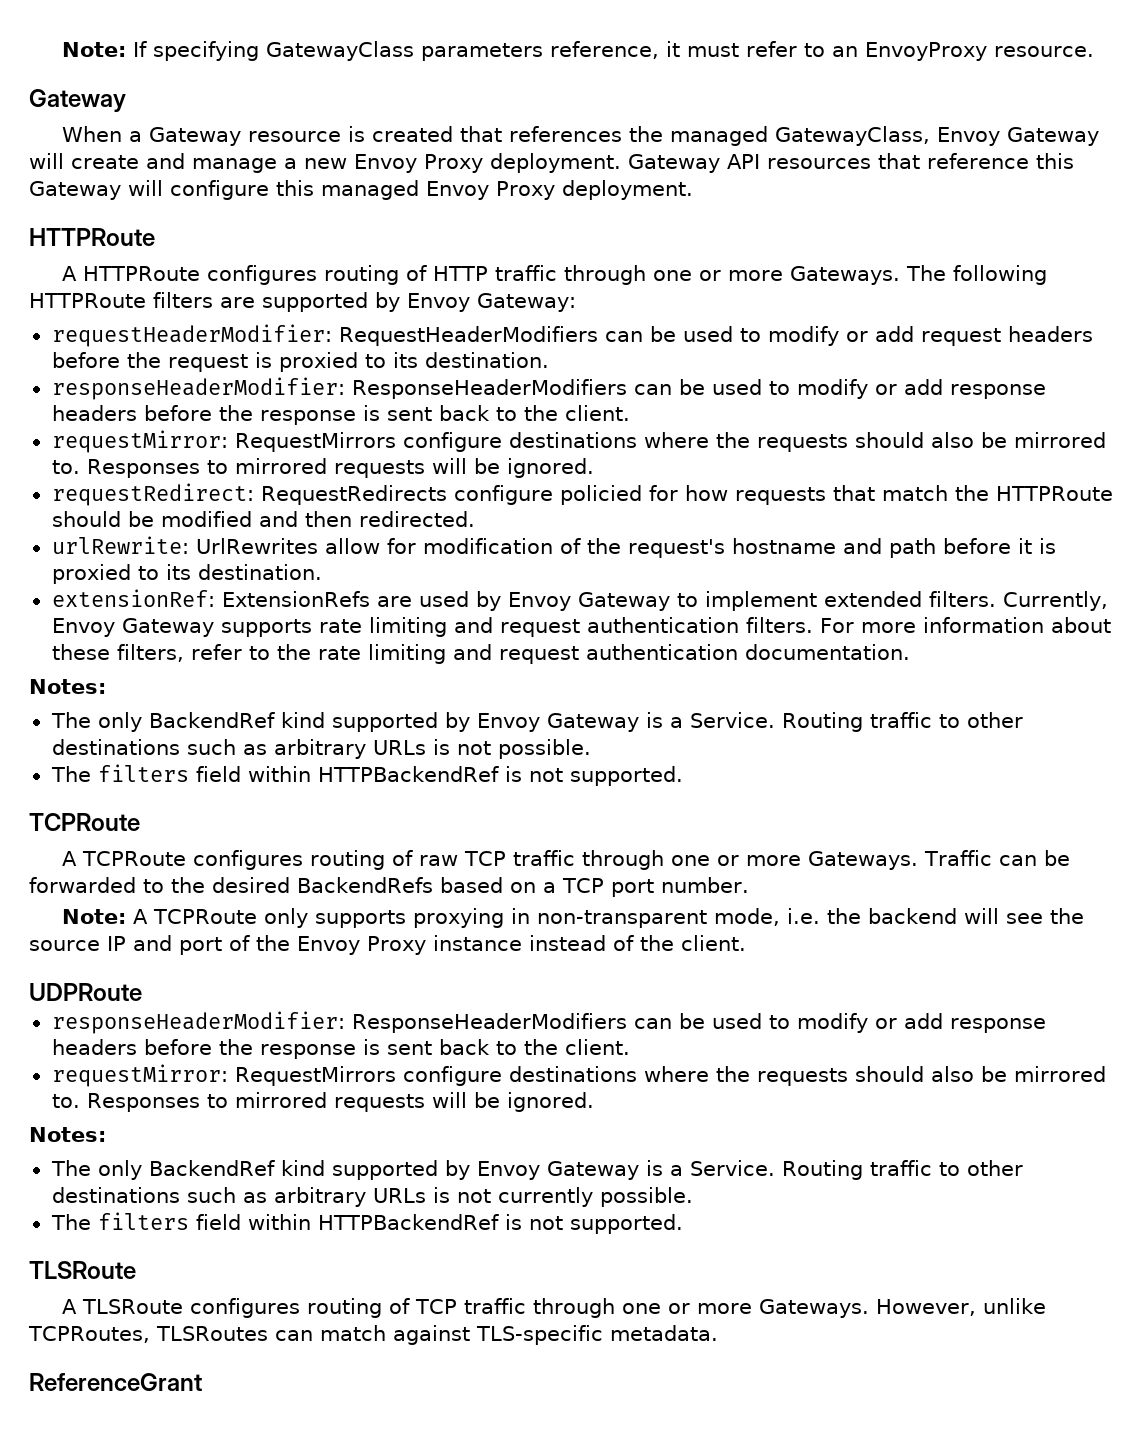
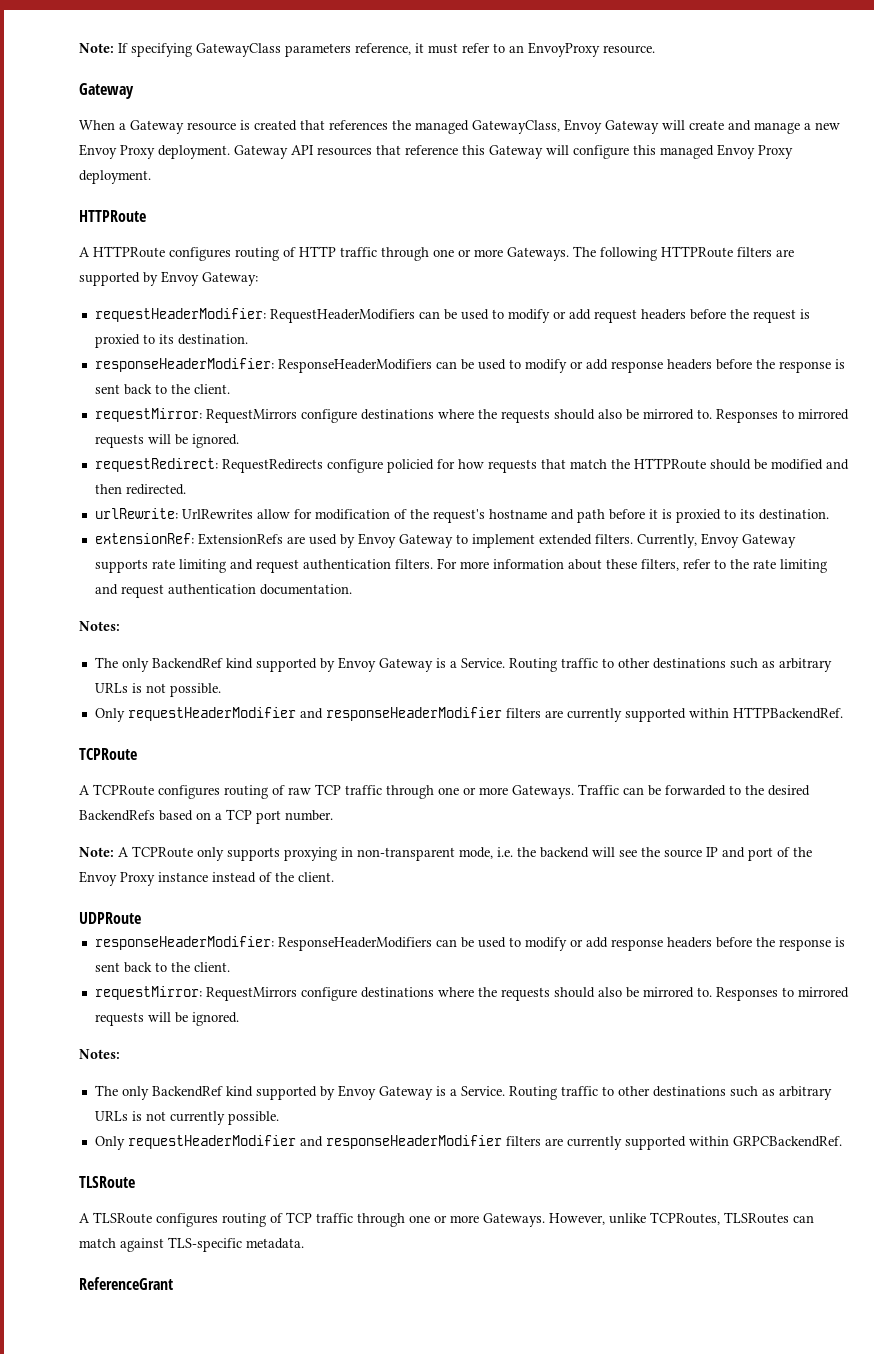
[50,764,683,786] The filters field within HTTPBackendRef is not supported. -> [94,707,843,722] Only requestHeaderModifier and responseHeaderModifier filters are currently supported within HTTPBackendRef.
[50,1212,683,1234] The filters field within HTTPBackendRef is not supported. -> [94,1135,842,1150] Only requestHeaderModifier and responseHeaderModifier filters are currently supported within GRPCBackendRef.

